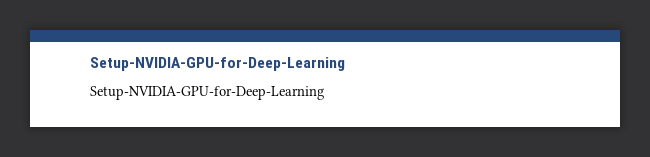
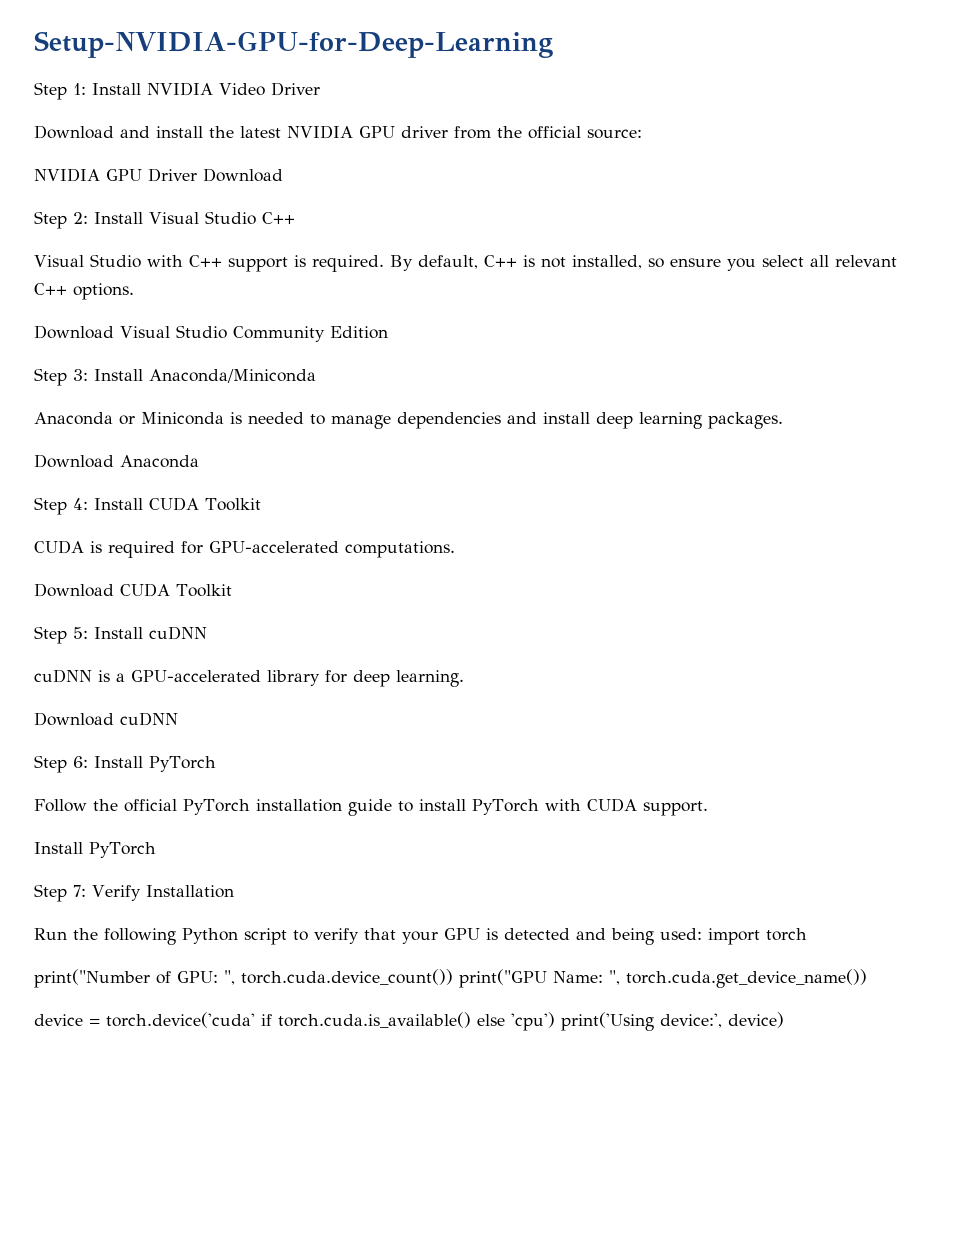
[90,86,324,100] Setup-NVIDIA-GPU-for-Deep-Learning -> [34,82,320,100] [34,125,642,139] [34,168,283,182] [34,211,295,229] [34,254,897,272] [34,283,134,300] [34,325,388,342] [34,368,316,386] [34,412,783,429] [34,454,199,468] [34,497,261,515] [34,540,455,558] [34,583,232,597] [34,626,207,644] [34,669,464,687] [34,712,178,726] [34,755,216,773] [34,798,708,816] [34,842,156,858] [34,884,234,902] [34,928,807,945] [34,969,867,988] [34,1012,784,1031] Step 1: Install NVIDIA Video Driver // Download and install the latest NVIDIA GPU driver from the official source: // NVIDIA GPU Driver Download // Step 2: Install Visual Studio C++ // Visual Studio with C++ support is required. By default, C++ is not installed, so ensure you select all relevant C++ options. // Download Visual Studio Community Edition // Step 3: Install Anaconda/Miniconda // Anaconda or Miniconda is needed to manage dependencies and install deep learning packages. // Download Anaconda // Step 4: Install CUDA Toolkit // CUDA is required for GPU-accelerated computations. // Download CUDA Toolkit // Step 5: Install cuDNN // cuDNN is a GPU-accelerated library for deep learning. // Download cuDNN // Step 6: Install PyTorch // Follow the official PyTorch installation guide to install PyTorch with CUDA support. // Install PyTorch // Step 7: Verify Installation // Run the following Python script to verify that your GPU is detected and being used: import torch // print("Number of GPU: ", torch.cuda.device_count()) print("GPU Name: ", torch.cuda.get_device_name()) // device = torch.device('cuda' if torch.cuda.is_available() else 'cpu') print('Using device:', device)

